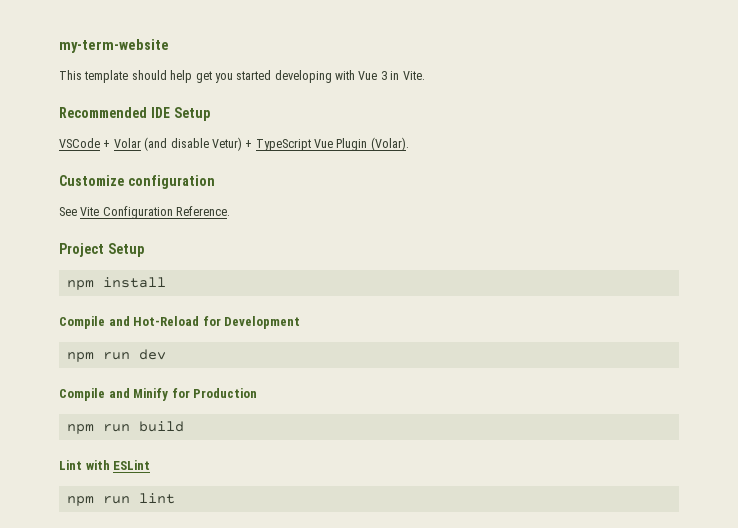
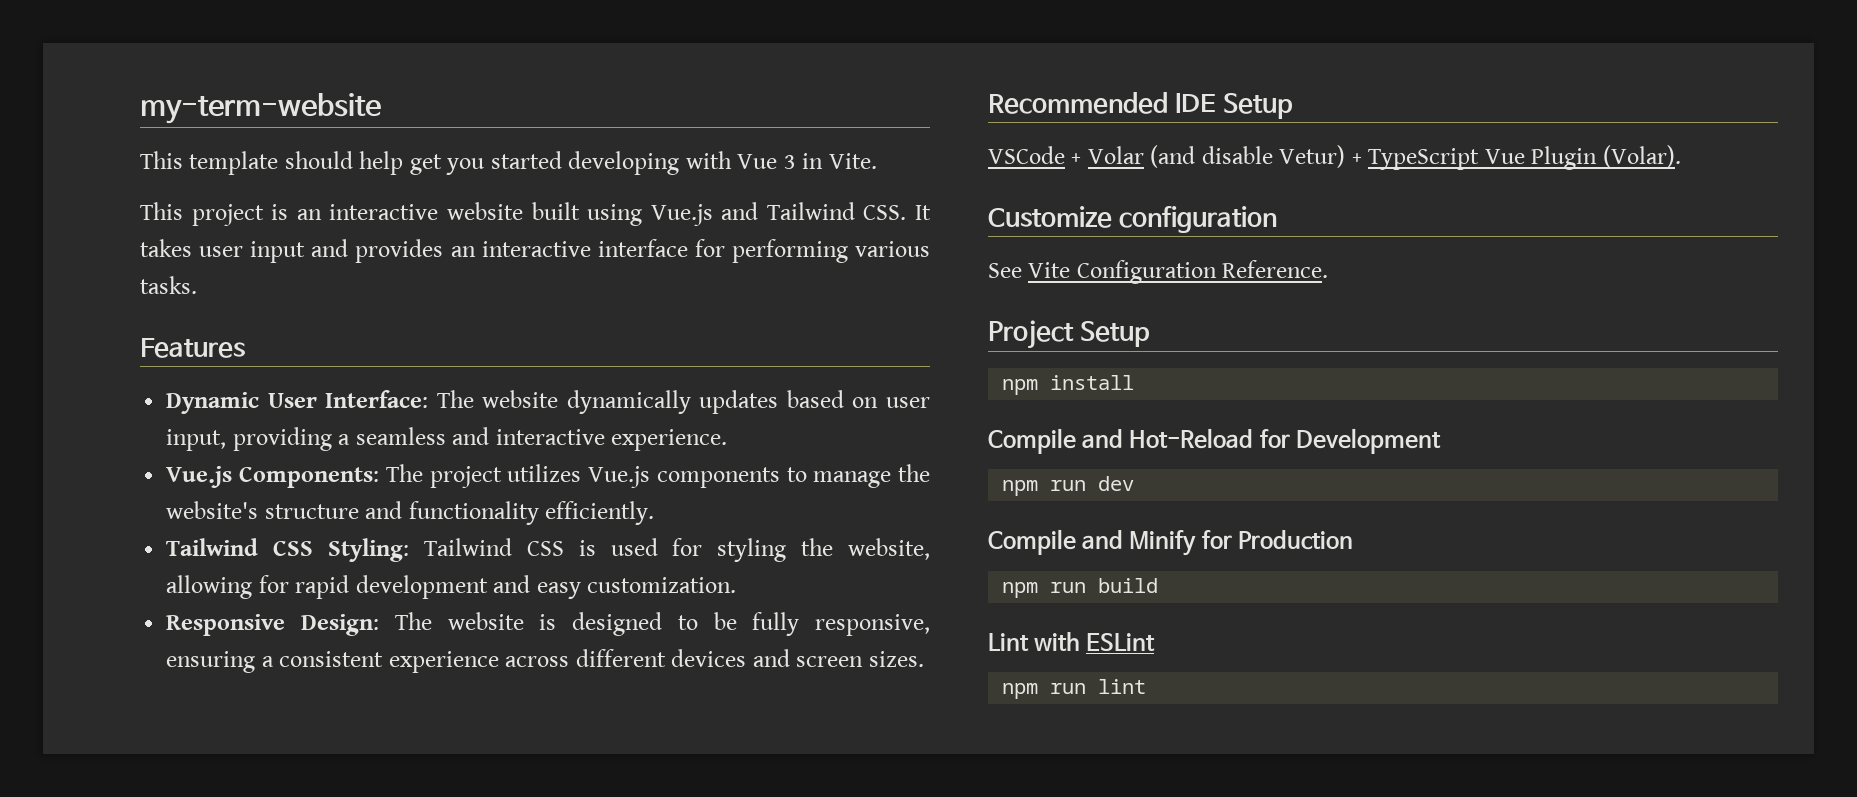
(425, 75) none -> [140,202,932,226] [140,239,930,263] [140,276,197,294] [140,338,245,358] [166,390,930,414] [166,427,728,451] [166,464,931,488] [166,501,655,525] [166,538,931,562] [166,575,737,599] [166,612,931,636] [166,649,924,673] // This project is an interactive website built using Vue.js and Tailwind CSS. It takes user input and provides an interactive interface for performing various tasks. // Features // Dynamic User Interface: The website dynamically updates based on user input, providing a seamless and interactive experience. // Vue.js Components: The project utilizes Vue.js components to manage the website's structure and functionality efficiently. // Tailwind CSS Styling: Tailwind CSS is used for styling the website, allowing for rapid development and easy customization. // Responsive Design: The website is designed to be fully responsive, ensuring a consistent experience across different devices and screen sizes.

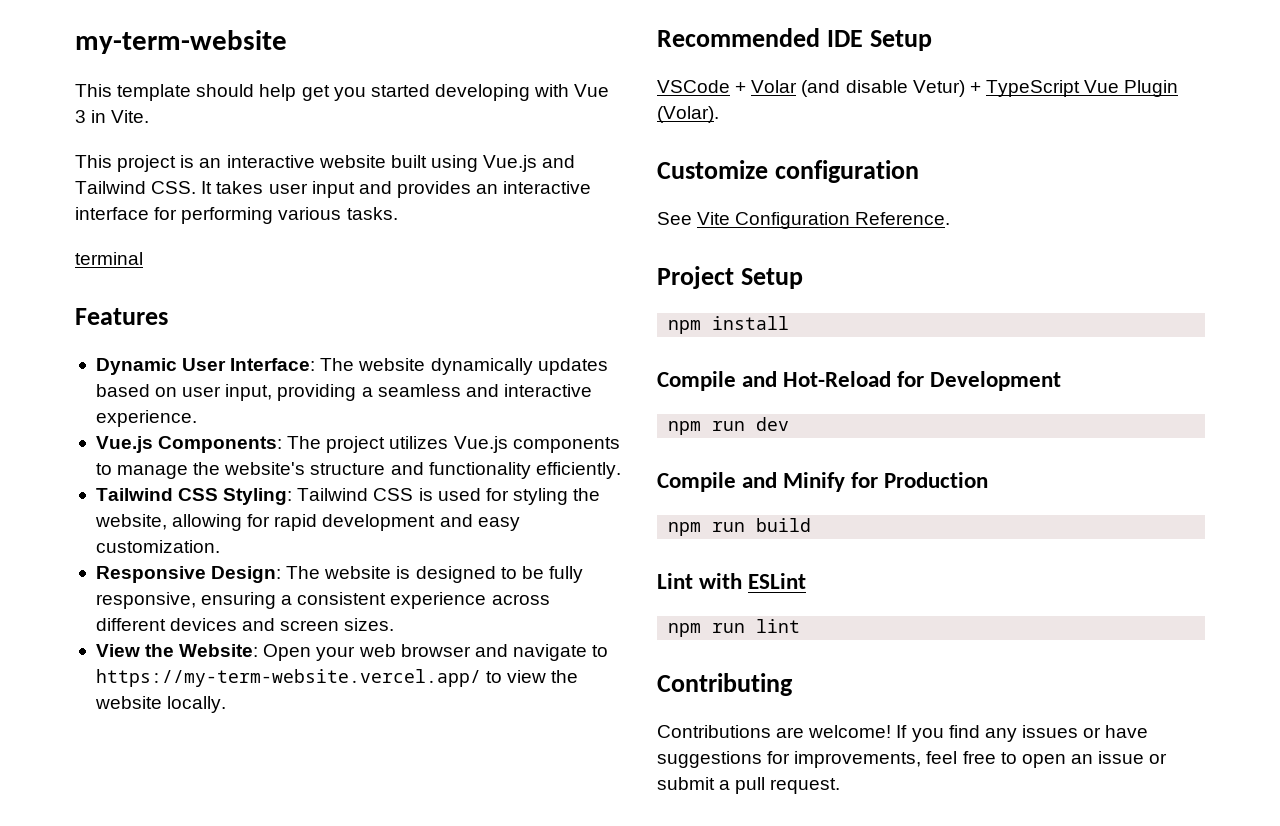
(197, 285) none -> [75,252,143,265] // terminal
(924, 659) none -> [95,644,609,661] [95,669,579,687] [94,696,227,713] // View the Website: Open your web browser and navigate to https://my-term-website.vercel.app/ to view the website locally.
(1147, 686) none -> [657,673,793,696] [657,725,1149,742] [657,751,1168,768] [657,777,841,794] // Contributing // Contributions are welcome! If you find any issues or have suggestions for improvements, feel free to open an issue or submit a pull request.

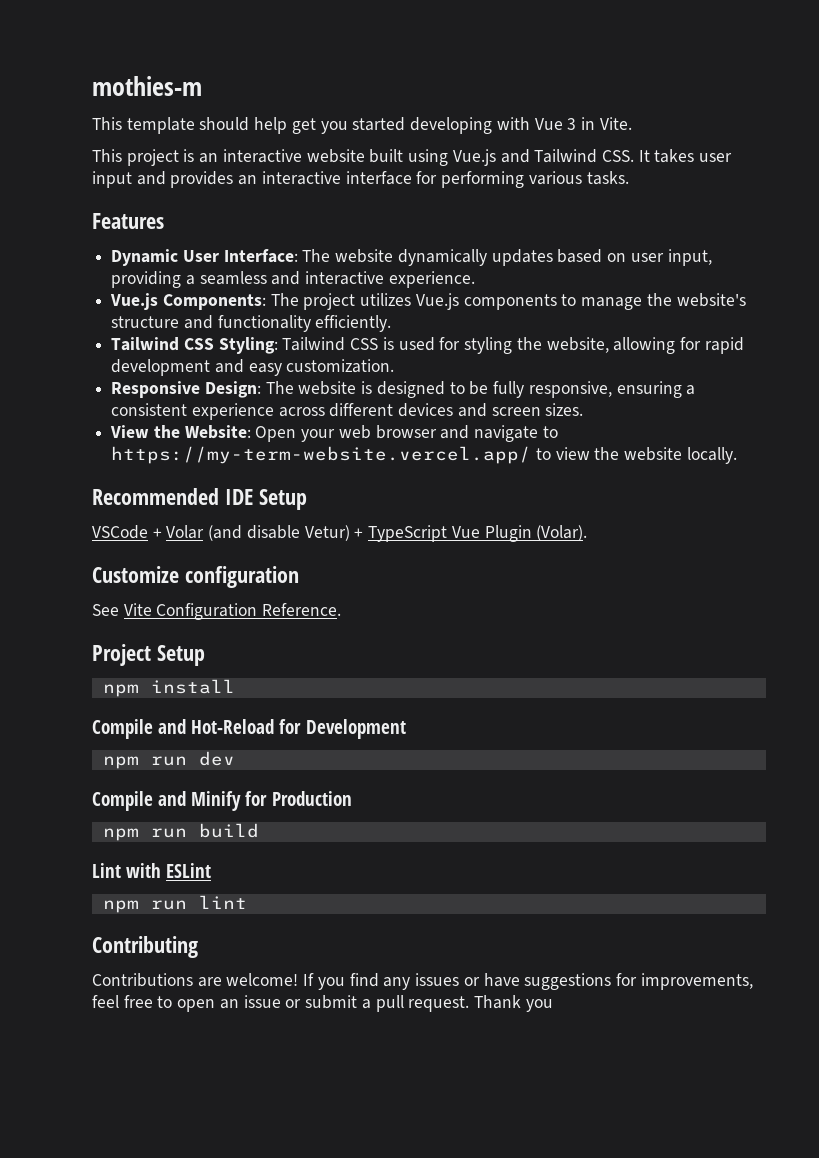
[75,30,287,54] my-term-website -> [92,76,202,96] mothies-m
[75,252,143,265] // terminal -> (629, 178) none
(841, 786) none -> [473,995,553,1012] Thank you

